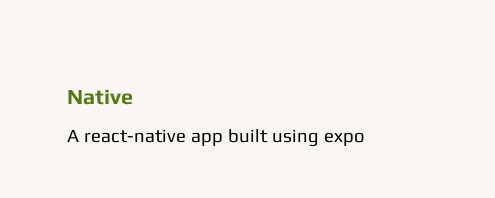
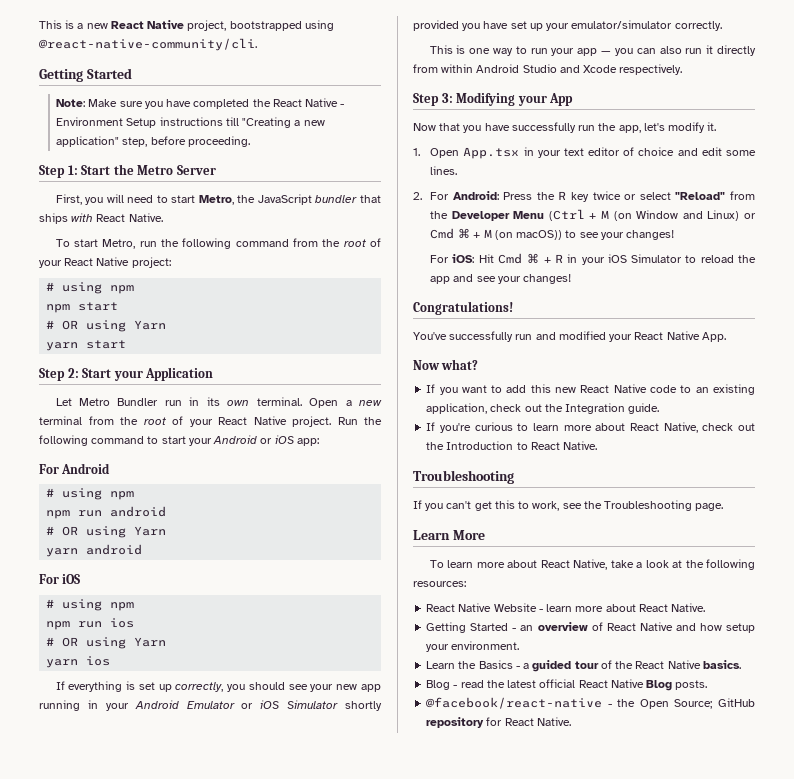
[67,89,133,105] [67,129,365,147] Native // A react-native app built using expo -> [39,20,334,31] [39,38,257,51] [39,68,132,82] [56,98,345,109] [56,117,325,128] [56,136,250,147] [39,164,216,178] [55,194,381,205] [39,213,163,224] [55,238,381,249] [39,257,171,268] [46,282,135,294] [46,302,119,313] [46,320,167,332] [46,340,127,351] [39,367,214,381] [55,397,382,408] [39,416,382,427] [39,435,319,446] [39,463,111,474] [46,488,135,500] [46,506,167,519] [46,526,167,538] [46,544,143,557] [39,574,81,584] [46,599,135,611] [46,618,135,630] [46,637,167,649] [46,656,111,668] [55,681,381,692] [39,700,382,711] [413,20,722,31] [429,45,756,56] [413,64,683,75] [413,92,574,106] [413,122,717,133] [413,147,756,159] [430,166,458,175] [413,191,755,202] [430,209,756,221] [430,228,675,240] [430,253,756,265] [430,274,572,284] [413,301,513,315] [413,331,726,342] [413,359,479,370] [426,384,755,395] [426,403,660,414] [426,422,755,433] [426,441,598,450] [413,470,514,484] [413,500,724,511] [413,530,485,540] [429,559,755,570] [413,581,466,587] [426,603,706,612] [426,622,755,633] [426,641,520,652] [426,660,741,672] [426,679,708,691] [426,697,755,709] [426,717,571,728] This is a new React Native project, bootstrapped using @react-native-community/cli. // Getting Started // Note: Make sure you have completed the React Native - Environment Setup instructions till "Creating a new application" step, before proceeding. // Step 1: Start the Metro Server // First, you will need to start Metro, the JavaScript bundler that ships with React Native. // To start Metro, run the following command from the root of your React Native project: // # using npm // npm start // # OR using Yarn // yarn start // Step 2: Start your Application // Let Metro Bundler run in its own terminal. Open a new terminal from the root of your React Native project. Run the following command to start your Android or iOS app: // For Android // # using npm // npm run android // # OR using Yarn // yarn android // For iOS // # using npm // npm run ios // # OR using Yarn // yarn ios // If everything is set up correctly, you should see your new app running in your Android Emulator or iOS Simulator shortly provided you have set up your emulator/simulator correctly. // This is one way to run your app — you can also run it directly from within Android Studio and Xcode respectively. // Step 3: Modifying your App // Now that you have successfully run the app, let's modify it. // 1. Open App.tsx in your text editor of choice and edit some lines. // 2. For Android: Press the R key twice or select "Reload" from the Developer Menu (Ctrl + M (on Window and Linux) or Cmd ⌘ + M (on macOS)) to see your changes! // For iOS: Hit Cmd ⌘ + R in your iOS Simulator to reload the app and see your changes! // Congratulations! // You've successfully run and modified your React Native App. // Now what? // If you want to add this new React Native code to an existing application, check out the Integration guide. // If you're curious to learn more about React Native, check out the Introduction to React Native. // Troubleshooting // If you can't get this to work, see the Troubleshooting page. // Learn More // To learn more about React Native, take a look at the following resources: // React Native Website - learn more about React Native. // Getting Started - an overview of React Native and how setup your environment. // Learn the Basics - a guided tour of the React Native basics. // Blog - read the latest official React Native Blog posts. // @facebook/react-native - the Open Source; GitHub repository for React Native.

